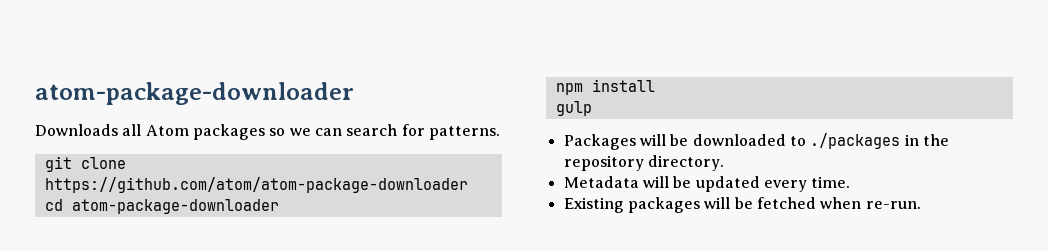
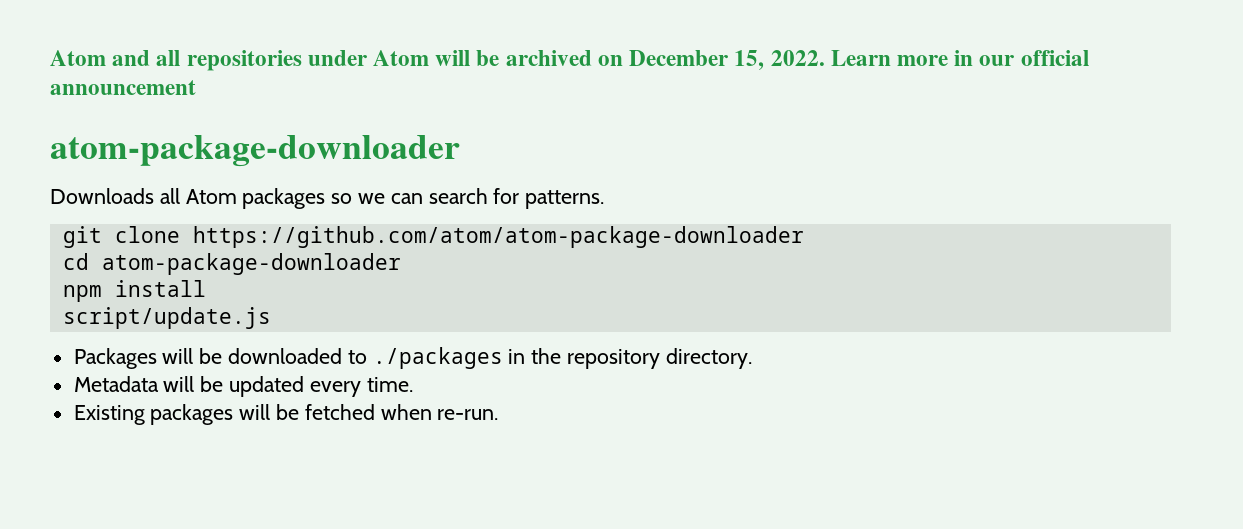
(35, 93) none -> [50,50,1089,71] [50,80,196,95] Atom and all repositories under Atom will be archived on December 15, 2022. Learn more in our official announcement //
[555,101,592,116] gulp -> [62,307,271,329] script/update.js

